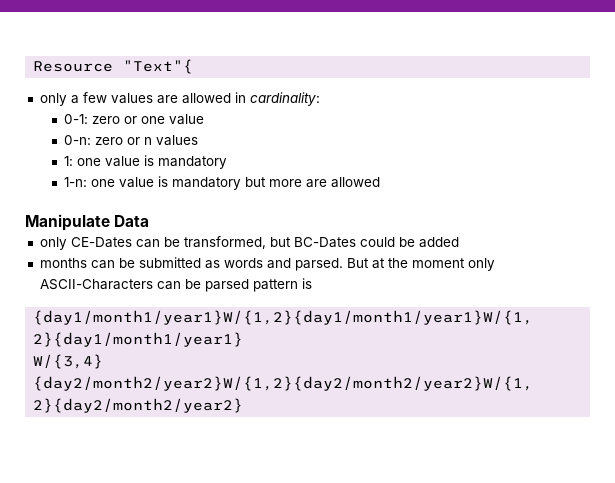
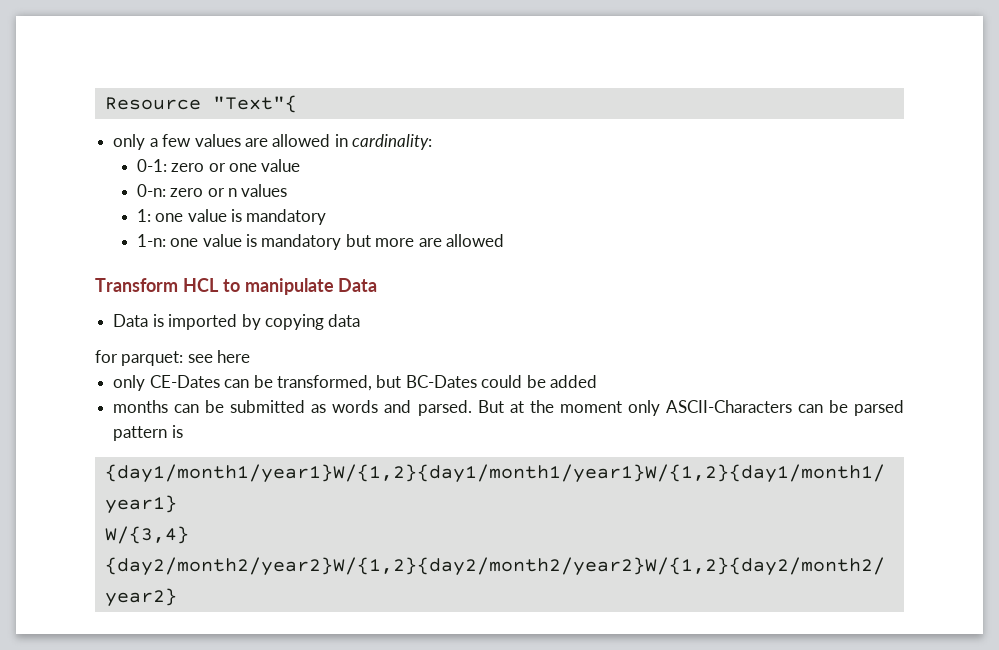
[25,214,150,231] Manipulate Data -> [95,278,378,295] [113,314,361,330] [95,350,251,366] Transform HCL to manipulate Data // Data is imported by copying data // for parquet: see here

